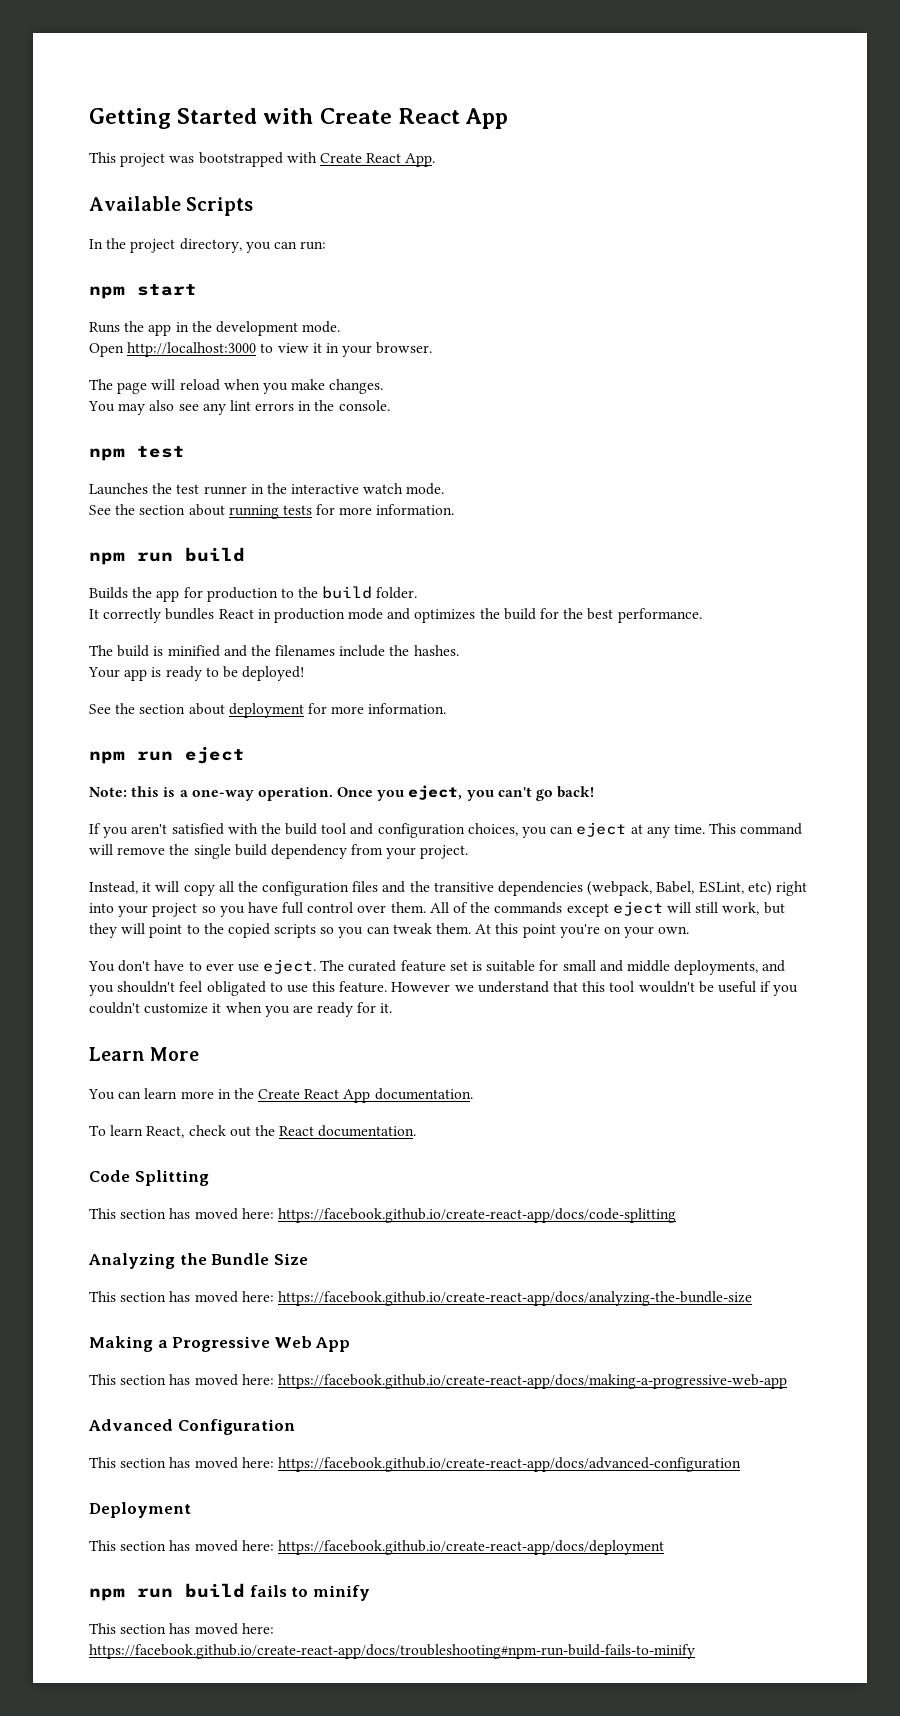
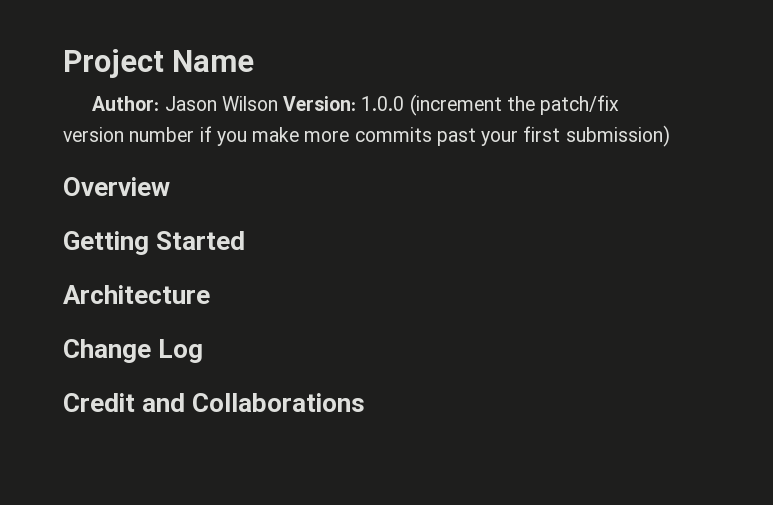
[89,108,509,129] [89,152,436,167] [89,196,254,216] [89,238,327,253] [89,284,197,299] [89,321,341,336] [89,342,433,357] [89,379,384,394] [88,400,390,415] [89,446,185,461] [89,483,445,495] [89,504,455,519] [89,547,245,565] [89,586,418,602] [89,608,702,623] [89,645,459,657] [88,666,305,681] [89,703,447,718] [89,746,245,764] [89,785,595,801] [89,822,803,838] [89,844,469,859] [89,881,807,896] [89,901,785,917] [89,923,690,938] [88,959,786,975] [89,981,799,996] [89,1002,393,1017] [89,1047,200,1061] [88,1088,473,1103] [89,1125,417,1138] [89,1170,209,1186] [89,1208,676,1223] [88,1253,308,1269] [89,1291,752,1306] [89,1336,351,1352] [89,1374,787,1389] [88,1419,295,1435] [89,1457,741,1472] [89,1502,191,1518] [89,1540,664,1555] [89,1583,370,1601] [89,1623,274,1635] [89,1644,695,1659] Getting Started with Create React App // This project was bootstrapped with Create React App. // Available Scripts // In the project directory, you can run: // npm start // Runs the app in the development mode. // Open http://localhost:3000 to view it in your browser. // The page will reload when you make changes. // You may also see any lint errors in the console. // npm test // Launches the test runner in the interactive watch mode. // See the section about running tests for more information. // npm run build // Builds the app for production to the build folder. // It correctly bundles React in production mode and optimizes the build for the best performance. // The build is minified and the filenames include the hashes. // Your app is ready to be deployed! // See the section about deployment for more information. // npm run eject // Note: this is a one-way operation. Once you eject, you can't go back! // If you aren't satisfied with the build tool and configuration choices, you can eject at any time. This command will remove the single build dependency from your project. // Instead, it will copy all the configuration files and the transitive dependencies (webpack, Babel, ESLint, etc) right into your project so you have full control over them. All of the commands except eject will still work, but they will point to the copied scripts so you can tweak them. At this point you're on your own. // You don't have to ever use eject. The curated feature set is suitable for small and middle deployments, and you shouldn't feel obligated to use this feature. However we understand that this tool wouldn't be useful if you couldn't customize it when you are ready for it. // Learn More // You can learn more in the Create React App documentation. // To learn React, check out the React documentation. // Code Splitting // This section has moved here: https://facebook.github.io/create-react-app/docs/code-splitting // Analyzing the Bundle Size // This section has moved here: https://facebook.github.io/create-react-app/docs/analyzing-the-bundle-size // Making a Progressive Web App // This section has moved here: https://facebook.github.io/create-react-app/docs/making-a-progressive-web-app // Advanced Configuration // This section has moved here: https://facebook.github.io/create-react-app/docs/advanced-configuration // Deployment // This section has moved here: https://facebook.github.io/create-react-app/docs/deployment // npm run build fails to minify // This section has moved here: https://facebook.github.io/create-react-app/docs/troubleshooting#npm-run-build-fails-to-minify -> [63,49,255,78] [92,94,620,116] [63,125,670,147] [63,177,170,196] [63,231,246,255] [63,285,210,304] [63,339,204,363] [63,393,366,412] Project Name // Author: Jason Wilson Version: 1.0.0 (increment the patch/fix version number if you make more commits past your first submission) // Overview // Getting Started // Architecture // Change Log // Credit and Collaborations

